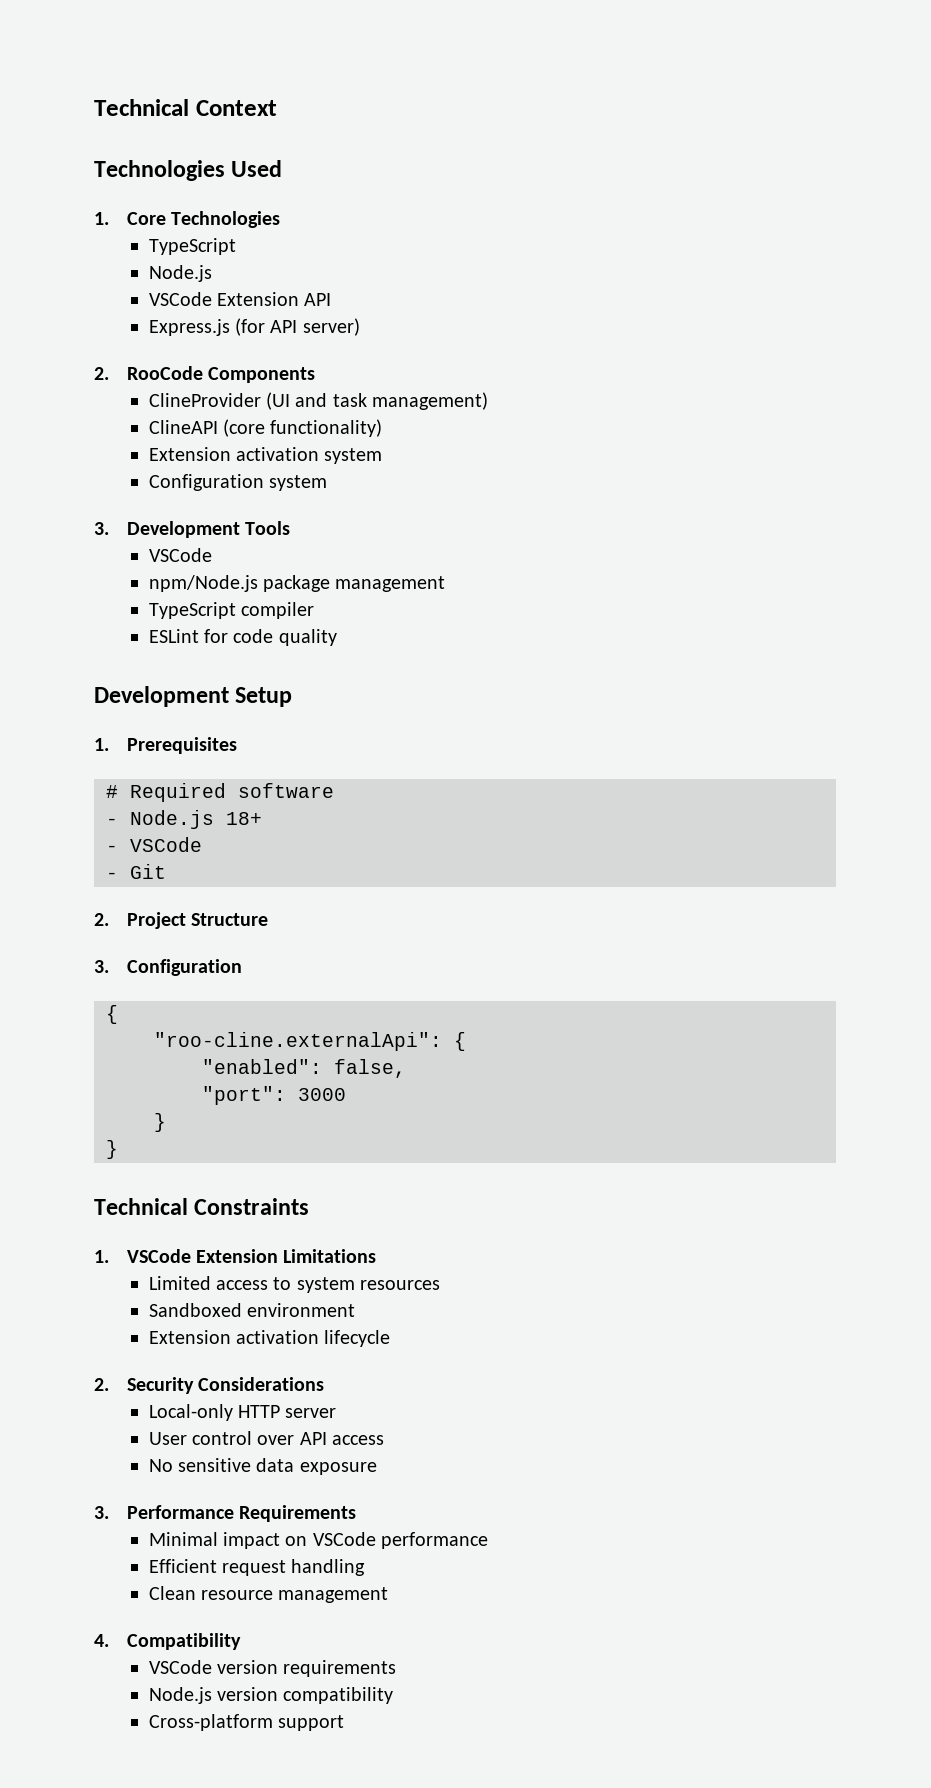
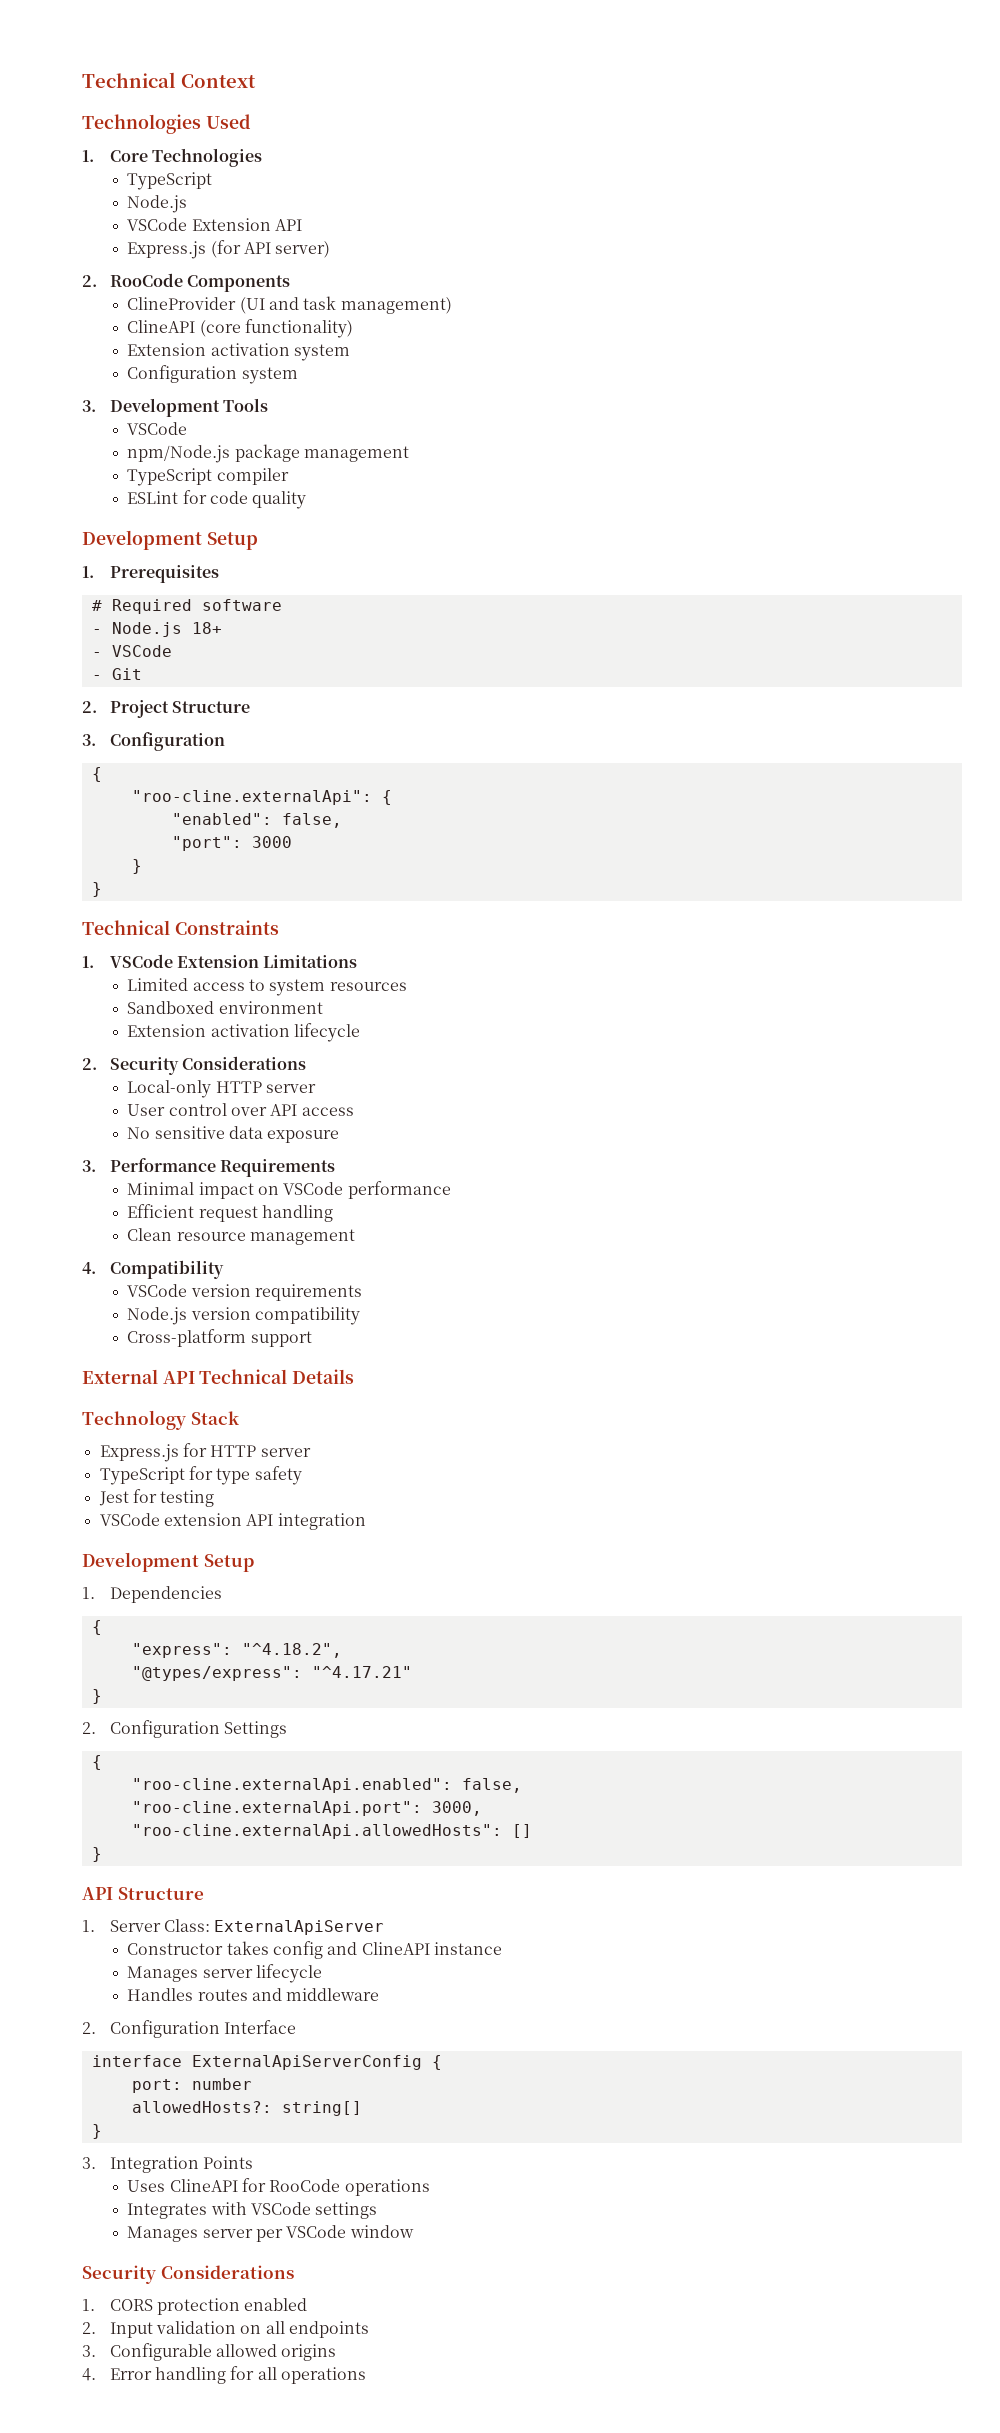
(344, 1723) none -> [82,1369,355,1384] [82,1410,239,1430] [99,1443,311,1462] [99,1466,302,1485] [98,1489,215,1507] [99,1513,366,1530] [82,1552,254,1572] [82,1586,222,1603] [91,1620,102,1635] [131,1643,342,1658] [131,1666,412,1681] [91,1689,102,1704] [82,1720,288,1738] [91,1755,102,1770] [131,1778,522,1793] [131,1801,482,1816] [131,1824,532,1839] [91,1847,102,1862] [82,1887,204,1900] [82,1919,385,1935] [127,1941,502,1959] [127,1964,323,1983] [127,1988,380,2001] [82,2020,297,2038] [91,2055,442,2070] [131,2078,252,2093] [131,2101,362,2116] [91,2124,102,2139] [82,2156,254,2173] [127,2178,430,2196] [127,2202,378,2219] [127,2225,414,2242] [82,2265,294,2284] [82,2298,308,2315] [82,2321,370,2338] [82,2343,337,2361] [82,2366,367,2384] // External API Technical Details // Technology Stack // Express.js for HTTP server // TypeScript for type safety // Jest for testing // VSCode extension API integration // Development Setup // 1. Dependencies // { // "express": "^4.18.2", // "@types/express": "^4.17.21" // } // 2. Configuration Settings // { // "roo-cline.externalApi.enabled": false, // "roo-cline.externalApi.port": 3000, // "roo-cline.externalApi.allowedHosts": [] // } // API Structure // 1. Server Class: ExternalApiServer // Constructor takes config and ClineAPI instance // Manages server lifecycle // Handles routes and middleware // 2. Configuration Interface // interface ExternalApiServerConfig { // port: number // allowedHosts?: string[] // } // 3. Integration Points // Uses ClineAPI for RooCode operations // Integrates with VSCode settings // Manages server per VSCode window // Security Considerations // 1. CORS protection enabled // 2. Input validation on all endpoints // 3. Configurable allowed origins // 4. Error handling for all operations

